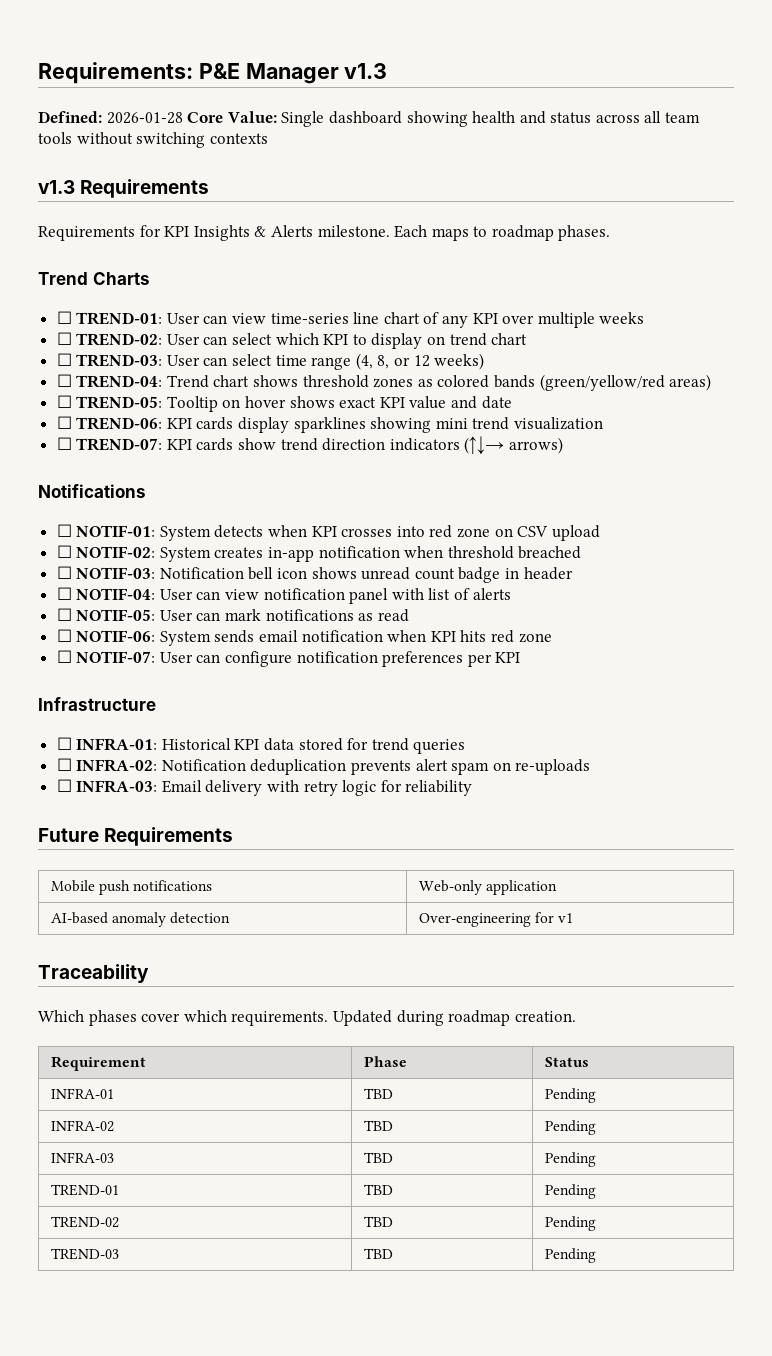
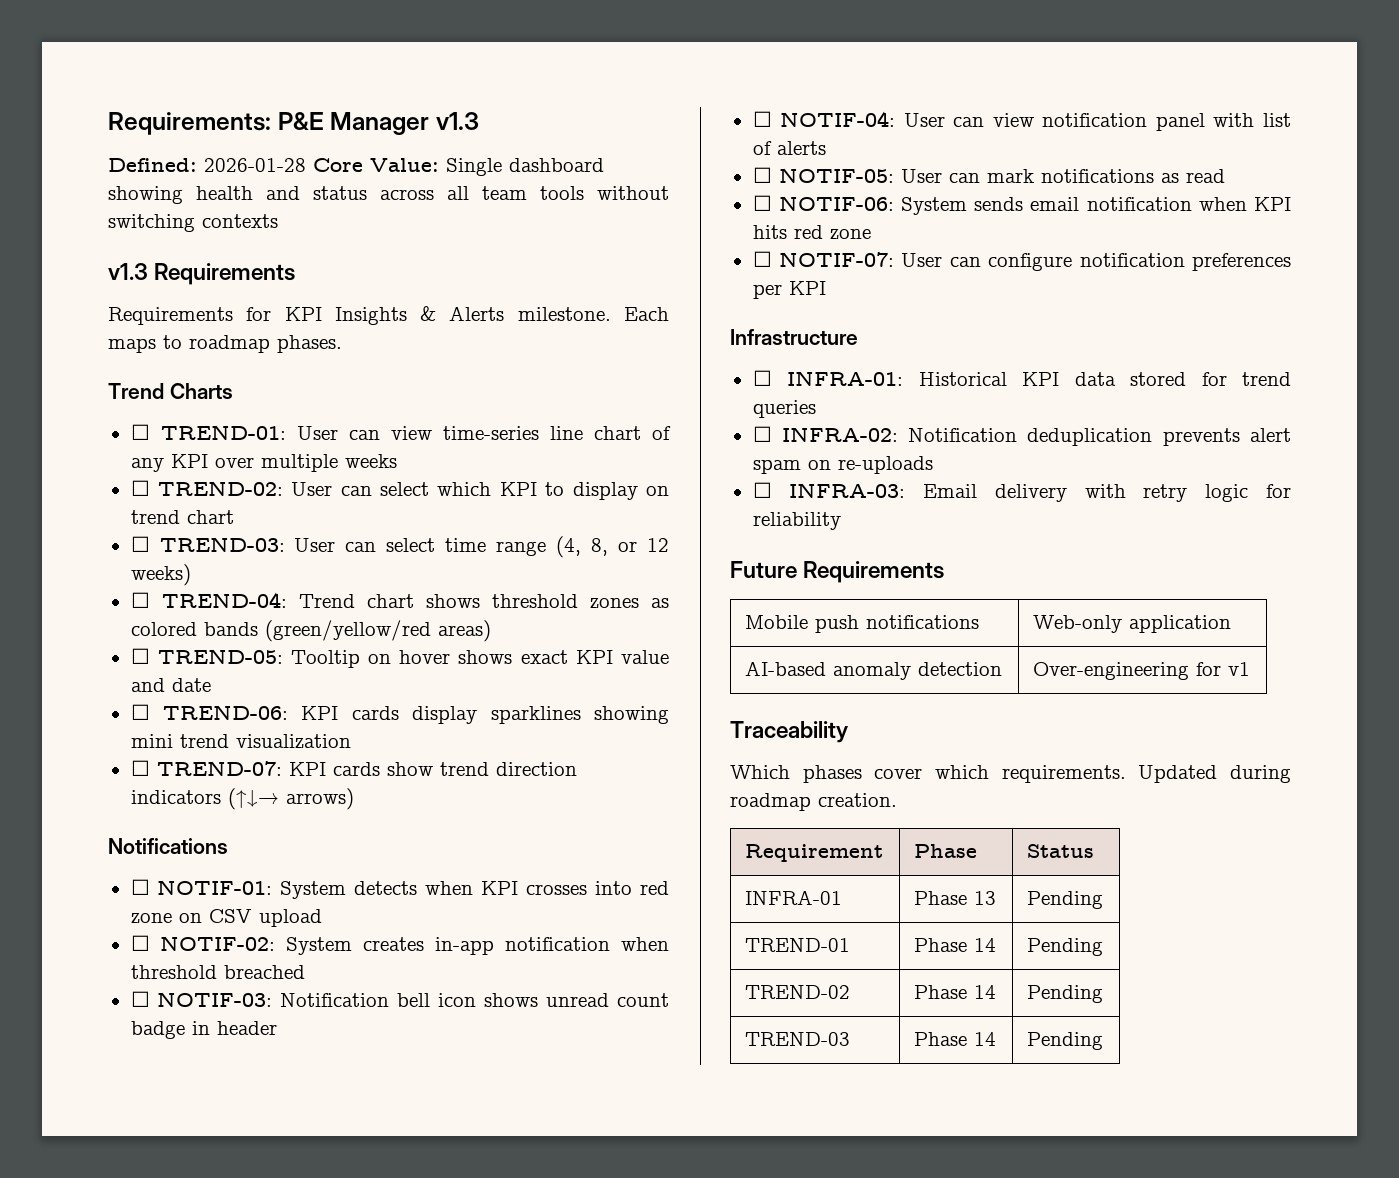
[364,1088,394,1099] [545,1088,597,1103] [51,1120,115,1132] [364,1120,394,1131] [545,1120,597,1135] [51,1152,115,1163] [364,1152,394,1163] TBD | Pending // INFRA-02 | TBD | Pending // INFRA-03 | TBD -> [914,891,997,905] Phase 13
[364,1184,394,1195] TBD -> [914,938,997,952] Phase 14
[364,1216,394,1227] TBD -> [914,985,997,999] Phase 14
[364,1248,394,1259] TBD -> [914,1032,997,1046] Phase 14

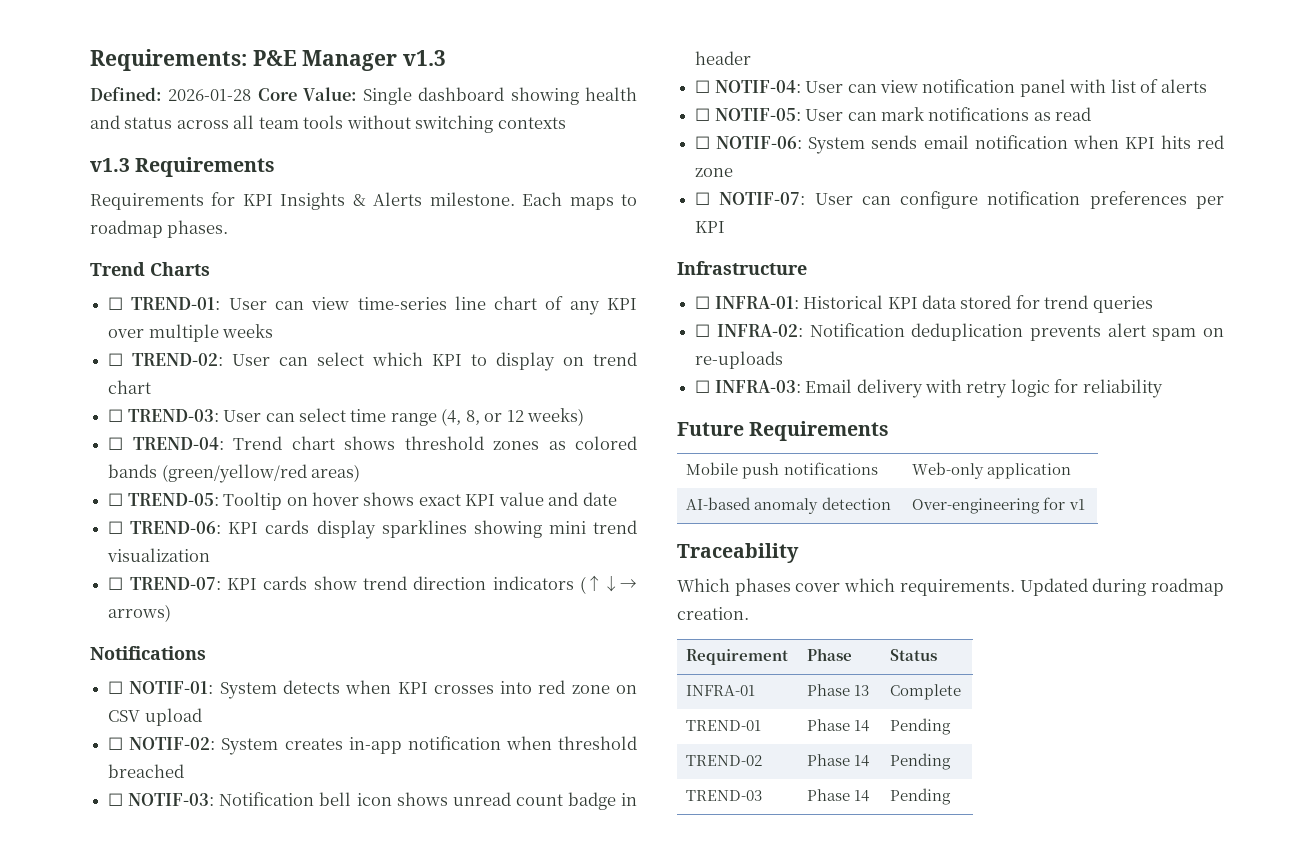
[1027,891,1104,909] Pending -> [890,684,962,700] Complete

